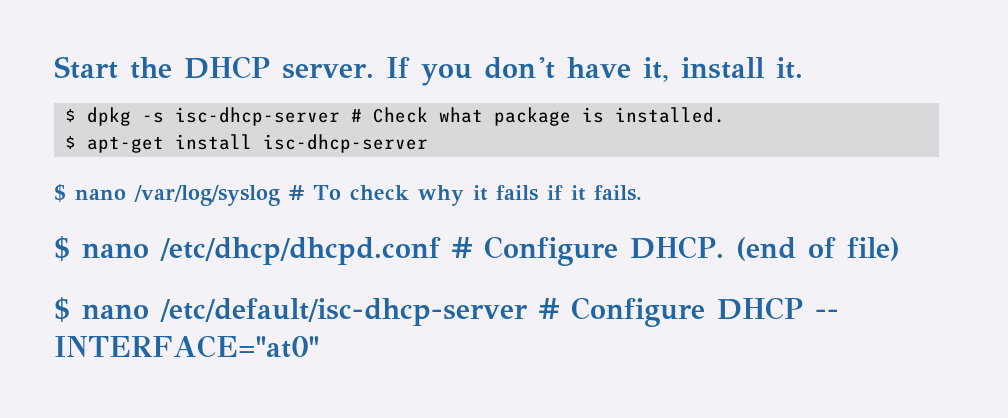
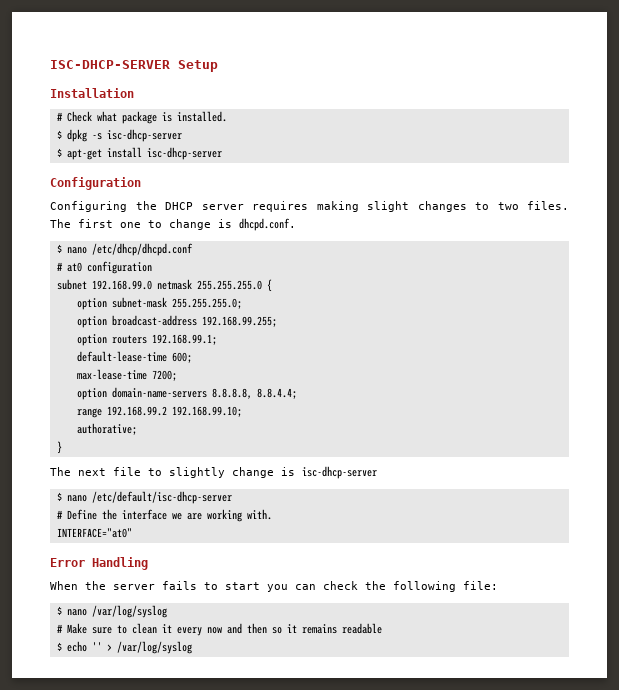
[54,56,803,86] [65,107,341,126] Start the DHCP server. If you don't have it, install it. // $ dpkg -s isc-dhcp-server -> [50,60,218,72] [50,88,134,98] ISC-DHCP-SERVER Setup // Installation //
(726, 115) none -> [56,129,182,142] // $ dpkg -s isc-dhcp-server
[54,184,642,206] [54,236,900,266] [54,297,839,327] [54,335,319,358] $ nano /var/log/syslog # To check why it fails if it fails. // $ nano /etc/dhcp/dhcpd.conf # Configure DHCP. (end of file) // $ nano /etc/default/isc-dhcp-server # Configure DHCP -- INTERFACE="at0" -> [50,177,141,190] [50,201,569,212] [50,218,296,231] [56,243,193,256] [56,261,152,274] [56,279,272,292] [76,297,242,310] [76,315,277,328] [76,334,217,346] [76,351,192,363] [76,369,177,381] [76,387,297,400] [76,406,242,418] [76,423,137,435] [56,441,62,454] [50,466,377,479] [56,491,232,504] [56,509,272,522] [56,528,132,538] [50,557,148,570] [50,581,498,592] [56,605,167,618] [56,623,382,636] [56,641,192,654] Configuration // Configuring the DHCP server requires making slight changes to two files. The first one to change is dhcpd.conf. // $ nano /etc/dhcp/dhcpd.conf // # at0 configuration // subnet 192.168.99.0 netmask 255.255.255.0 { // option subnet-mask 255.255.255.0; // option broadcast-address 192.168.99.255; // option routers 192.168.99.1; // default-lease-time 600; // max-lease-time 7200; // option domain-name-servers 8.8.8.8, 8.8.4.4; // range 192.168.99.2 192.168.99.10; // authorative; // } // The next file to slightly change is isc-dhcp-server // $ nano /etc/default/isc-dhcp-server // # Define the interface we are working with. // INTERFACE="at0" // Error Handling // When the server fails to start you can check the following file: // $ nano /var/log/syslog // # Make sure to clean it every now and then so it remains readable // $ echo '' > /var/log/syslog

